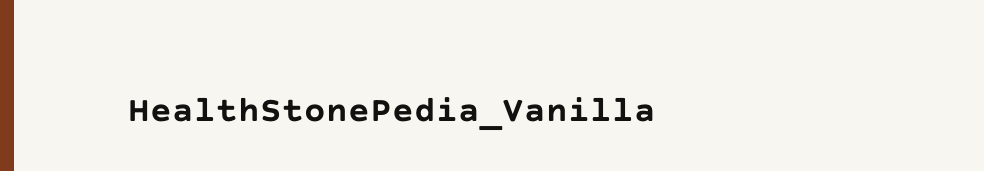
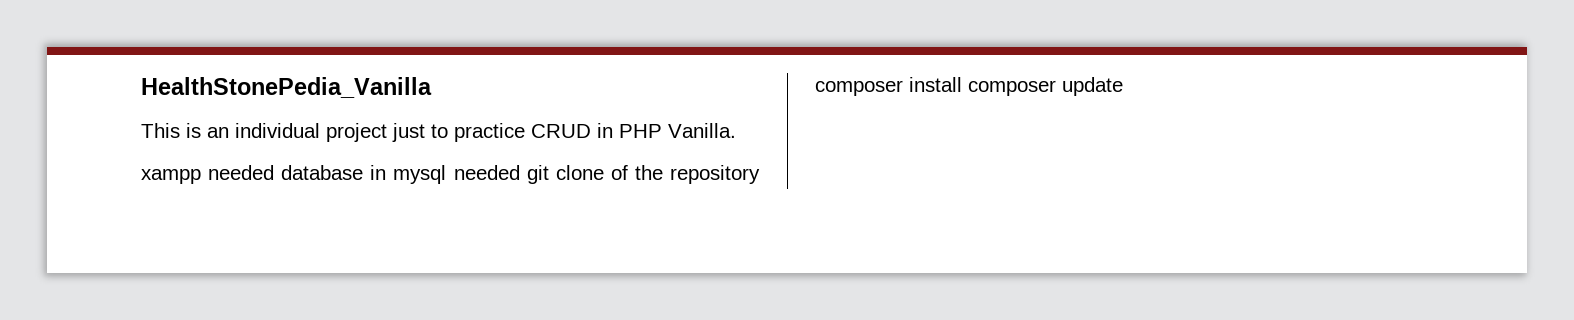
(656, 114) none -> [141,123,736,142] [141,165,761,184] [815,77,1123,96] // This is an individual project just to practice CRUD in PHP Vanilla. // xampp needed database in mysql needed git clone of the repository composer install composer update

